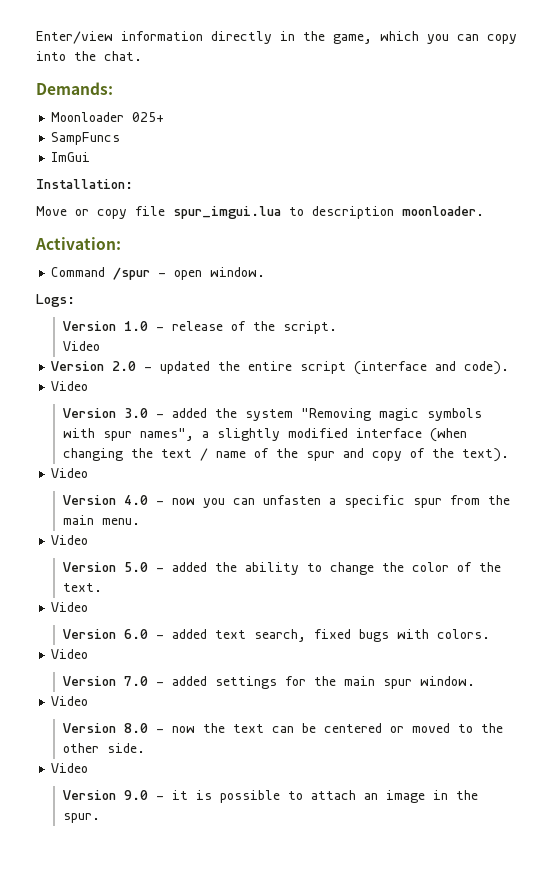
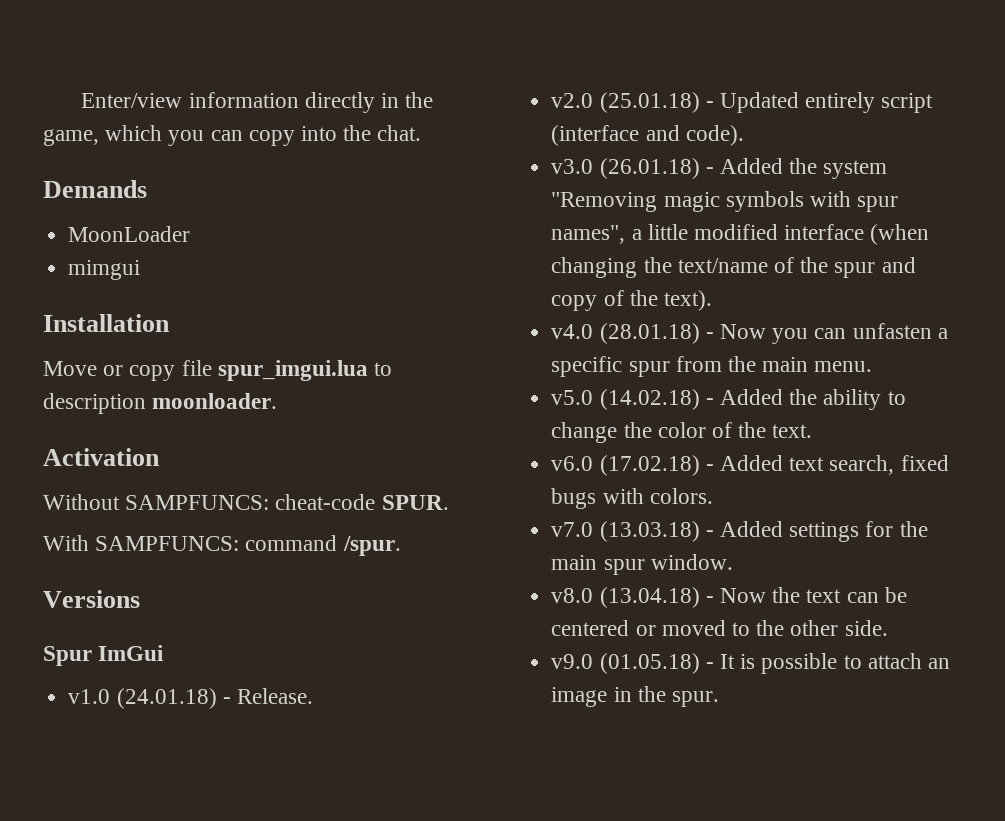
[36,82,113,95] [51,112,165,122] [51,132,121,145] [51,152,91,162] [36,179,133,189] Demands: // Moonloader 025+ // SampFuncs // ImGui // Installation: -> [43,180,147,198] [68,226,191,242] [68,260,141,280] [43,314,170,332] Demands // MoonLoader // mimgui // Installation
[35,237,121,250] [51,267,266,280] [36,294,75,307] [62,321,337,334] [62,341,100,351] [51,361,293,374] Activation: // Command /spur - open window. // Logs: // Version 1.0 - release of the script. // Video // Version 2.0 - updated the entire -> [43,448,160,466] [43,494,449,510] [43,535,401,556] [43,590,140,608] [43,645,165,666] [68,688,313,709] [551,92,876,113] Activation // Without SAMPFUNCS: cheat-code SPUR. // With SAMPFUNCS: command /spur. // Versions // Spur ImGui // v1.0 (24.01.18) - Release. // v2.0 (25.01.18) - Updated entirely
[51,381,89,391] [62,408,207,418] Video // Version 3.0 - added -> [551,158,783,179] v3.0 (26.01.18) - Added
[216,428,280,441] slightly -> [647,224,688,240] little
[160,448,246,461] text / name -> [677,258,768,273] text/name
[51,468,89,478] [62,495,195,505] Video // Version 4.0 - now -> [551,323,766,344] v4.0 (28.01.18) - Now
[51,535,89,545] [62,562,207,572] Video // Version 5.0 - added -> [551,389,783,410] v5.0 (14.02.18) - Added
[51,602,89,612] [62,629,207,639] Video // Version 6.0 - added -> [551,455,783,476] v6.0 (17.02.18) - Added
[51,649,89,659] [62,676,207,686] Video // Version 7.0 - added -> [551,521,783,542] v7.0 (13.03.18) - Added
[51,696,89,706] [62,723,195,733] Video // Version 8.0 - now -> [551,587,766,608] v8.0 (13.04.18) - Now
[51,763,89,773] [62,790,188,800] Video // Version 9.0 - it -> [551,653,735,674] v9.0 (01.05.18) - It

